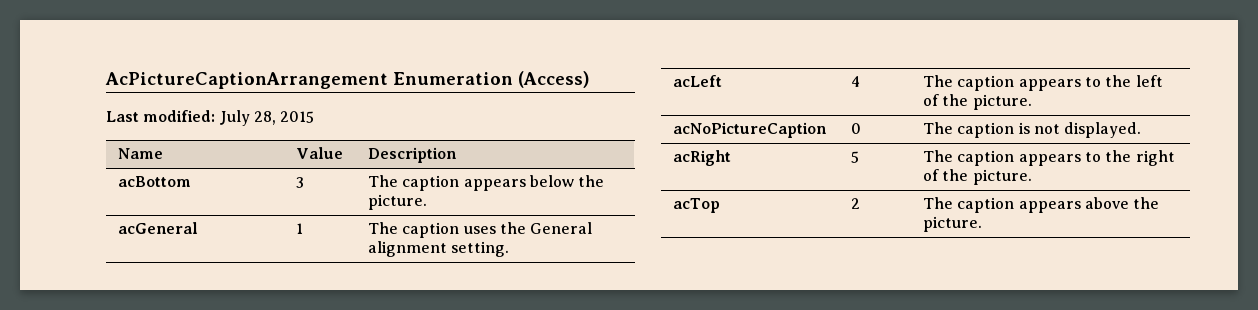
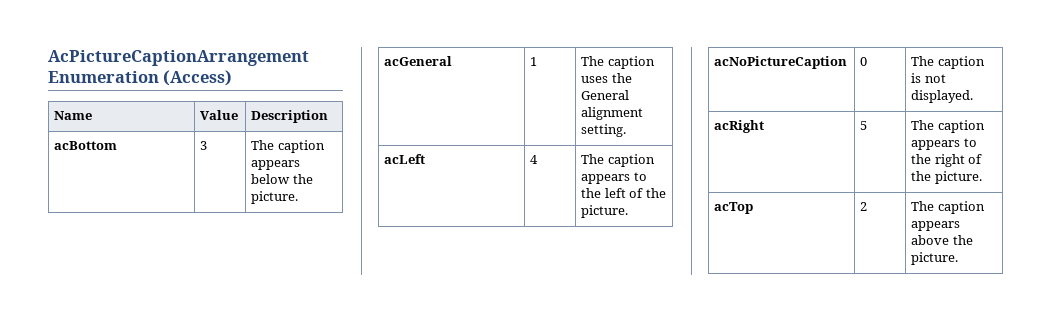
[106,110,315,126] // Last modified: July 28, 2015 -> (233, 78) none

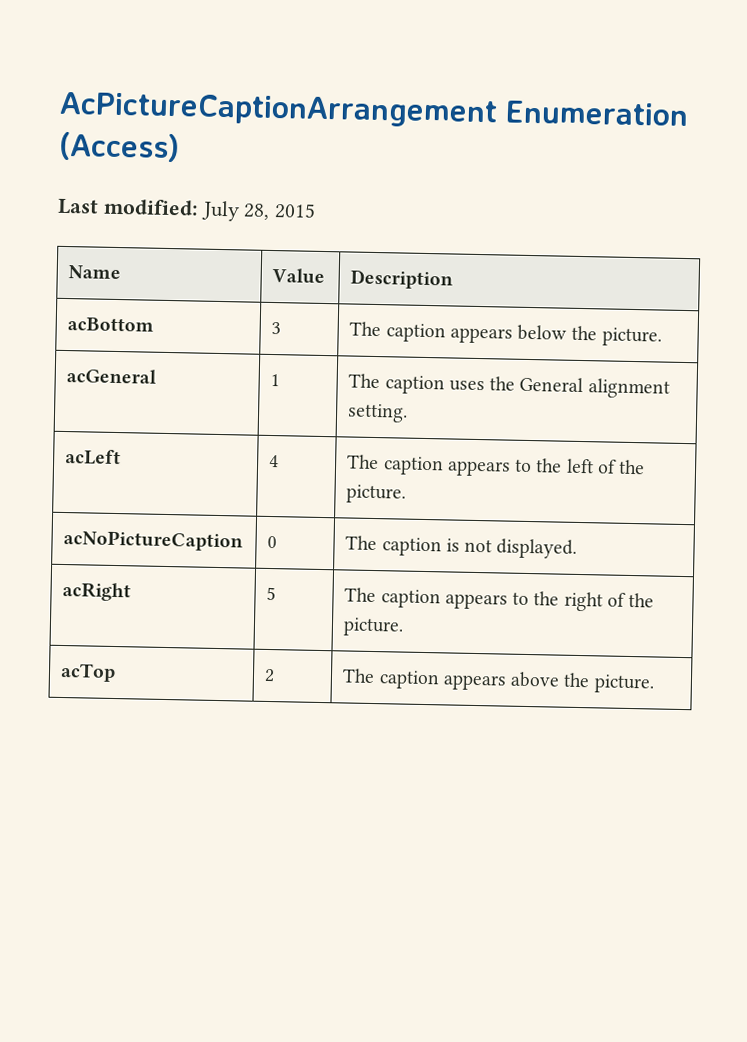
(233, 78) none -> [57,198,317,222] // Last modified: July 28, 2015

